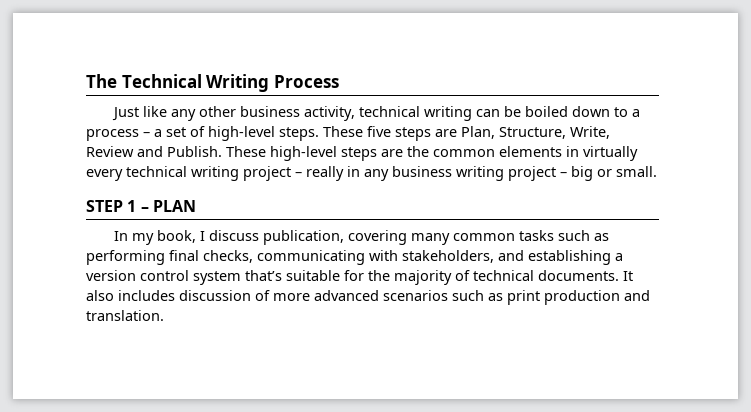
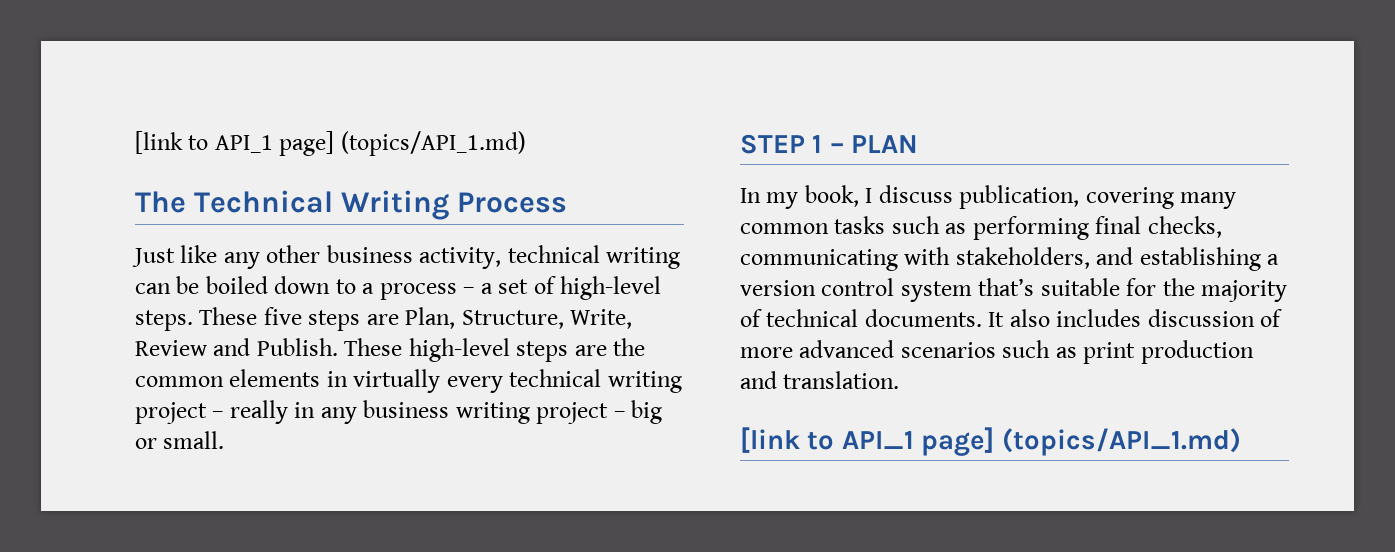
(86, 81) none -> [135,131,526,156] [link to API_1 page] (topics/API_1.md) //
(164, 315) none -> [740,427,1241,456] // [link to API_1 page] (topics/API_1.md)

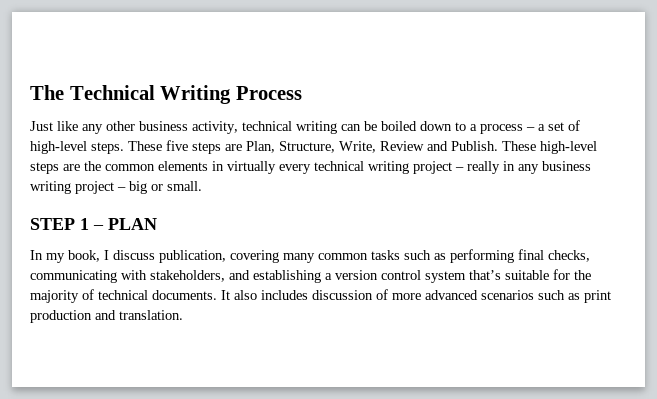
[135,131,526,156] [link to API_1 page] (topics/API_1.md) // -> (30, 92) none
[740,427,1241,456] // [link to API_1 page] (topics/API_1.md) -> (183, 315) none

